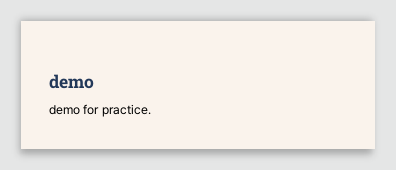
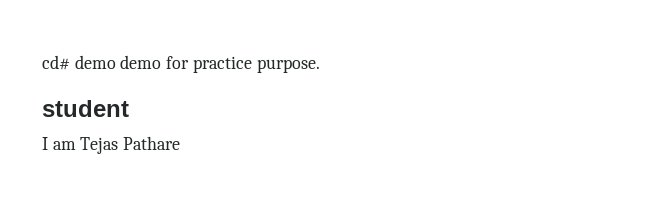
[49,74,94,89] demo // -> [42,55,116,70] cd# demo
[101,104,151,117] practice. -> [192,56,320,73] [42,100,129,117] [42,136,181,154] practice purpose. // student // I am Tejas Pathare

